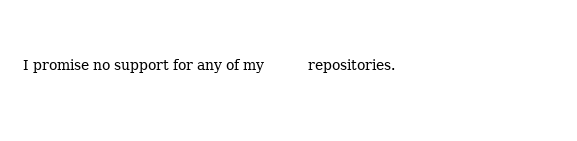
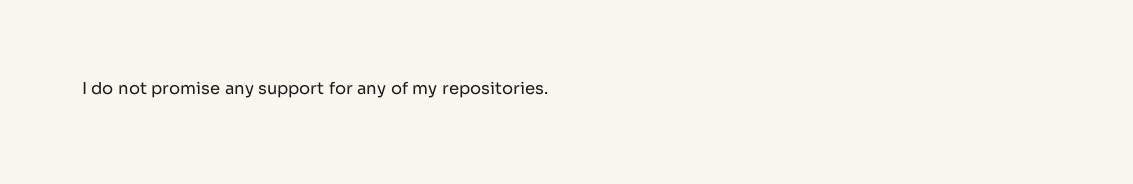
[33,59,110,73] promise no -> [91,81,254,98] do not promise any

